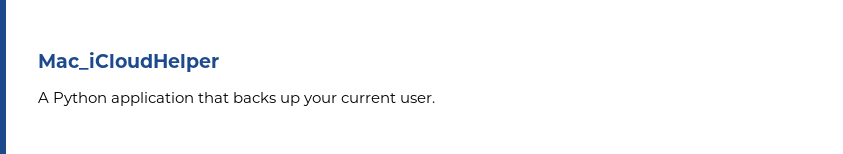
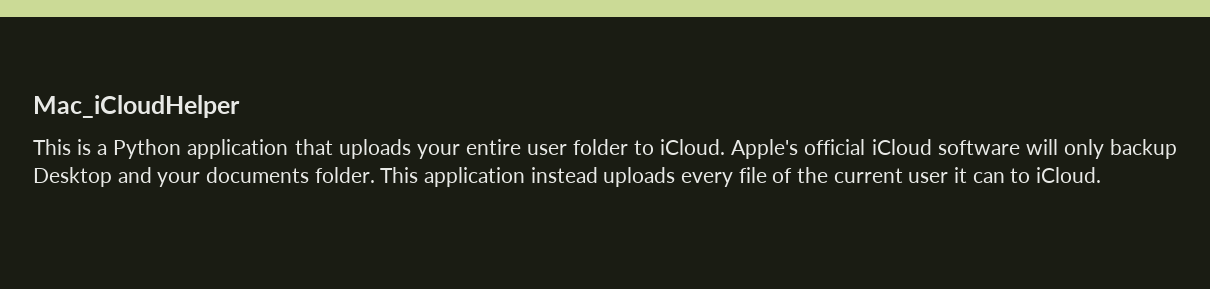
[38,92,436,106] A Python application that backs up your current user. -> [33,139,1177,159] [33,167,1102,187] This is a Python application that uploads your entire user folder to iCloud. Apple's official iCloud software will only backup Desktop and your documents folder. This application instead uploads every file of the current user it can to iCloud.

